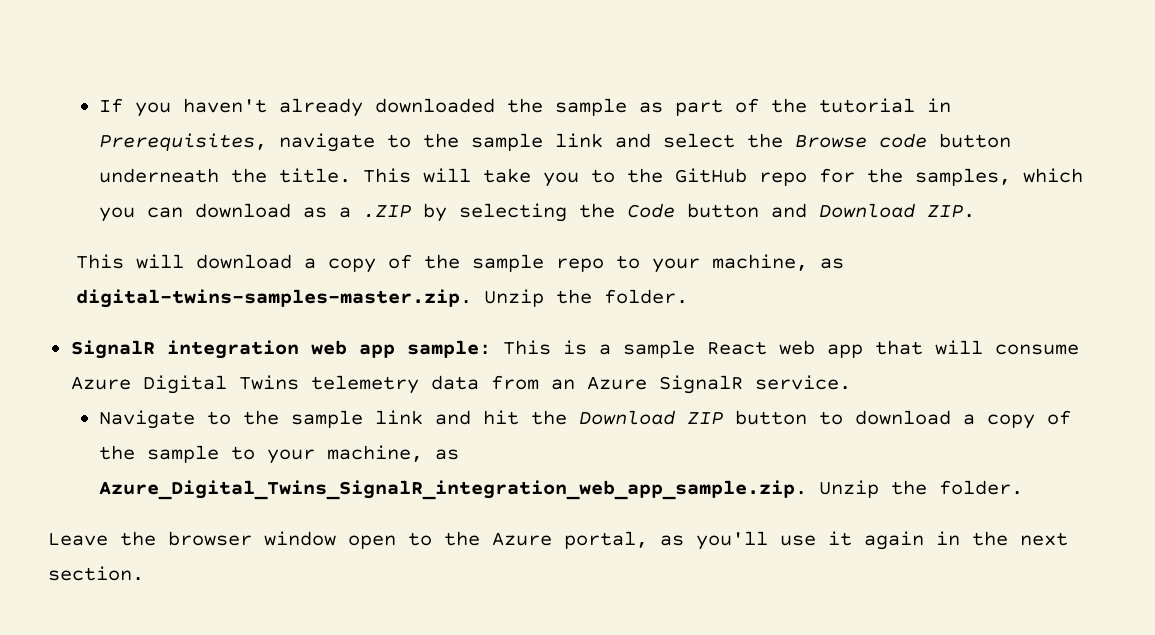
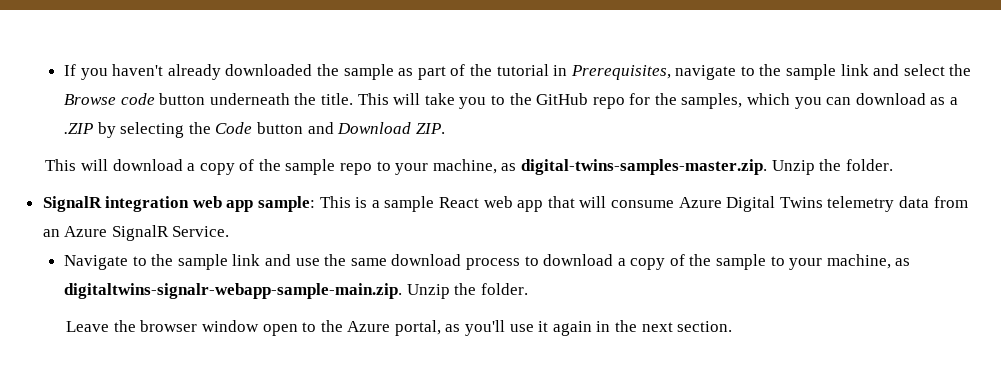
[754,375,851,390] service. -> [172,226,230,237] Service.
[483,410,808,425] hit the Download ZIP button -> [295,254,520,270] use the same download process
[99,480,808,500] Azure_Digital_Twins_SignalR_integration_web_app_sample.zip. -> [64,283,403,299] digitaltwins-signalr-webapp-sample-main.zip.

